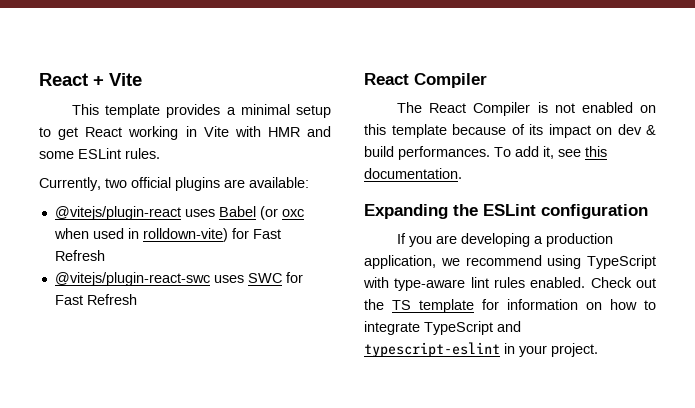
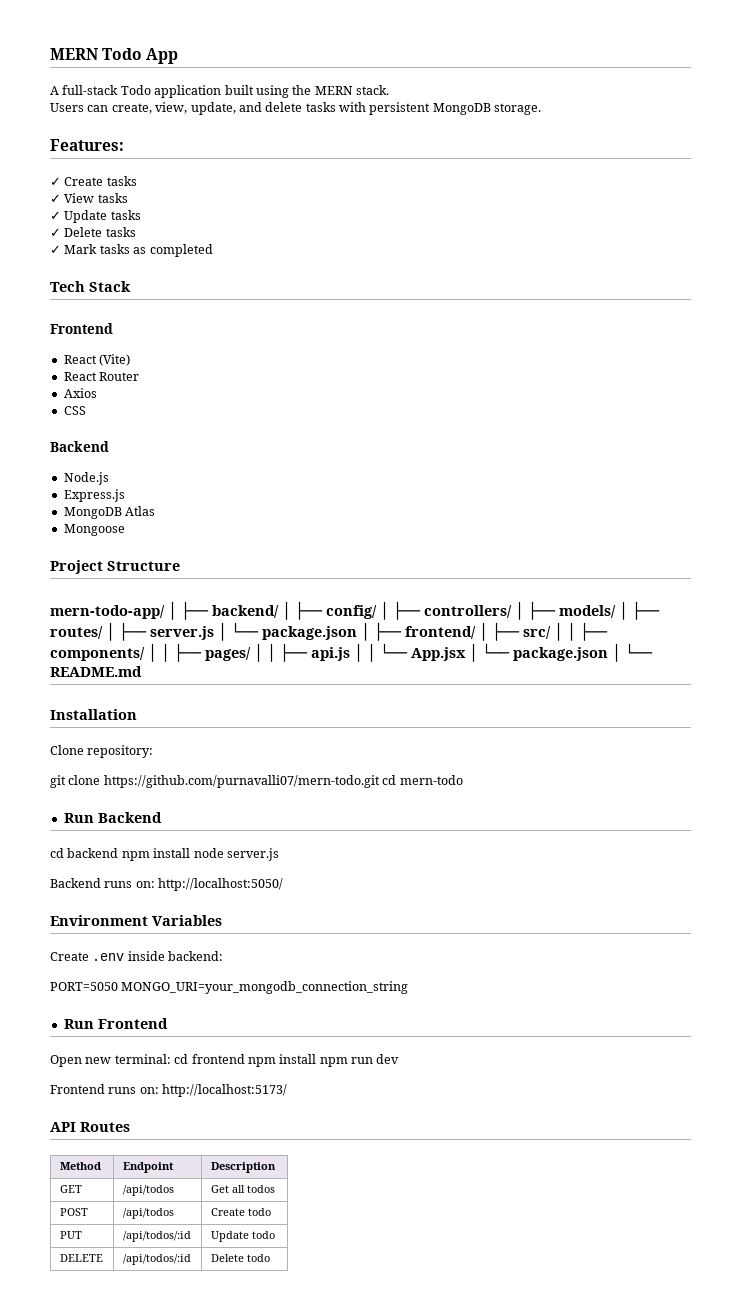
[39,73,142,86] [72,104,331,118] [39,126,331,140] [39,148,160,159] [39,177,309,191] [54,206,304,220] [53,228,281,242] [54,250,105,261] [54,272,303,286] [54,294,137,305] [364,73,487,88] [397,102,656,116] [364,124,656,138] [364,146,607,160] [364,168,462,179] [364,204,648,219] [397,233,614,247] [364,255,656,269] [363,277,656,291] [364,299,656,313] [364,321,521,335] [364,342,598,357] React + Vite // This template provides a minimal setup to get React working in Vite with HMR and some ESLint rules. // Currently, two official plugins are available: // @vitejs/plugin-react uses Babel (or oxc when used in rolldown-vite) for Fast Refresh // @vitejs/plugin-react-swc uses SWC for Fast Refresh // React Compiler // The React Compiler is not enabled on this template because of its impact on dev & build performances. To add it, see this documentation. // Expanding the ESLint configuration // If you are developing a production application, we recommend using TypeScript with type-aware lint rules enabled. Check out the TS template for information on how to integrate TypeScript and typescript-eslint in your project. -> [50,48,179,64] [50,85,389,98] [50,102,542,115] [50,139,124,151] [50,176,137,186] [50,193,128,203] [50,210,141,223] [50,227,136,237] [50,244,213,257] [50,281,131,292] [50,323,113,334] [63,354,131,366] [63,372,140,381] [63,388,97,398] [63,406,86,415] [50,441,109,452] [63,472,109,485] [63,489,125,502] [63,506,156,519] [63,524,125,536] [50,560,180,574] [50,601,660,620] [50,622,608,641] [50,643,653,662] [50,666,142,677] [50,709,137,720] [50,745,154,758] [50,775,463,788] [63,812,162,823] [50,848,279,861] [50,878,284,891] [50,915,222,926] [50,951,224,961] [50,981,409,994] [63,1018,168,1029] [50,1054,400,1067] [50,1084,288,1097] [50,1122,130,1132] [59,1162,101,1170] [122,1162,174,1173] [210,1162,276,1173] [59,1185,82,1193] [122,1185,174,1196] [210,1185,275,1193] [59,1208,88,1216] [122,1208,174,1219] [210,1208,271,1216] [59,1231,82,1239] [122,1231,191,1242] [210,1231,275,1242] [59,1254,103,1262] [122,1254,191,1265] [210,1254,270,1262] MERN Todo App // A full-stack Todo application built using the MERN stack. // Users can create, view, update, and delete tasks with persistent MongoDB storage. // Features: // ✓ Create tasks // ✓ View tasks // ✓ Update tasks // ✓ Delete tasks // ✓ Mark tasks as completed // Tech Stack // Frontend // React (Vite) // React Router // Axios // CSS // Backend // Node.js // Express.js // MongoDB Atlas // Mongoose // Project Structure // mern-todo-app/ │ ├── backend/ │ ├── config/ │ ├── controllers/ │ ├── models/ │ ├── routes/ │ ├── server.js │ └── package.json │ ├── frontend/ │ ├── src/ │ │ ├── components/ │ │ ├── pages/ │ │ ├── api.js │ │ └── App.jsx │ └── package.json │ └── README.md // Installation // Clone repository: // git clone https://github.com/purnavalli07/mern-todo.git cd mern-todo // Run Backend // cd backend npm install node server.js // Backend runs on: http://localhost:5050/ // Environment Variables // Create .env inside backend: // PORT=5050 MONGO_URI=your_mongodb_connection_string // Run Frontend // Open new terminal: cd frontend npm install npm run dev // Frontend runs on: http://localhost:5173/ // API Routes // Method | Endpoint | Description // GET | /api/todos | Get all todos // POST | /api/todos | Create todo // PUT | /api/todos/:id | Update todo // DELETE | /api/todos/:id | Delete todo

